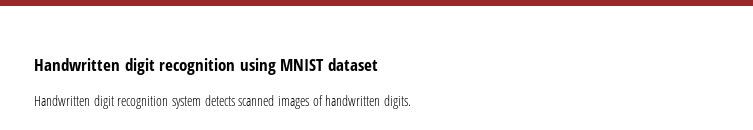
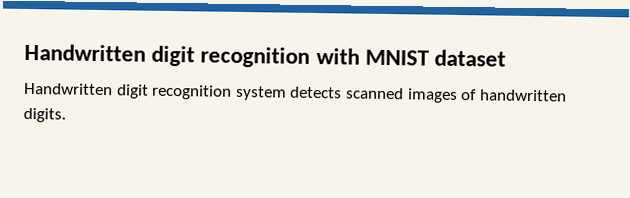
[34,58,276,75] Handwritten digit recognition using -> [24,43,360,68] Handwritten digit recognition with

